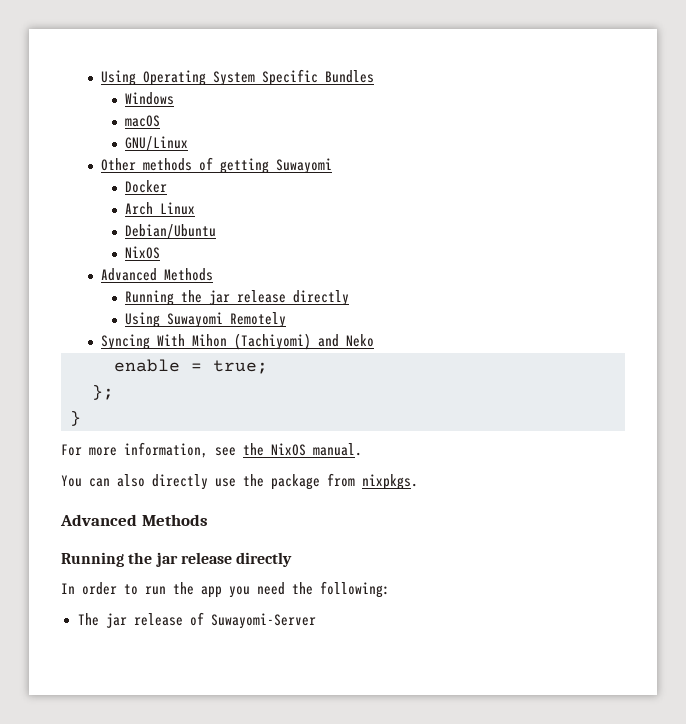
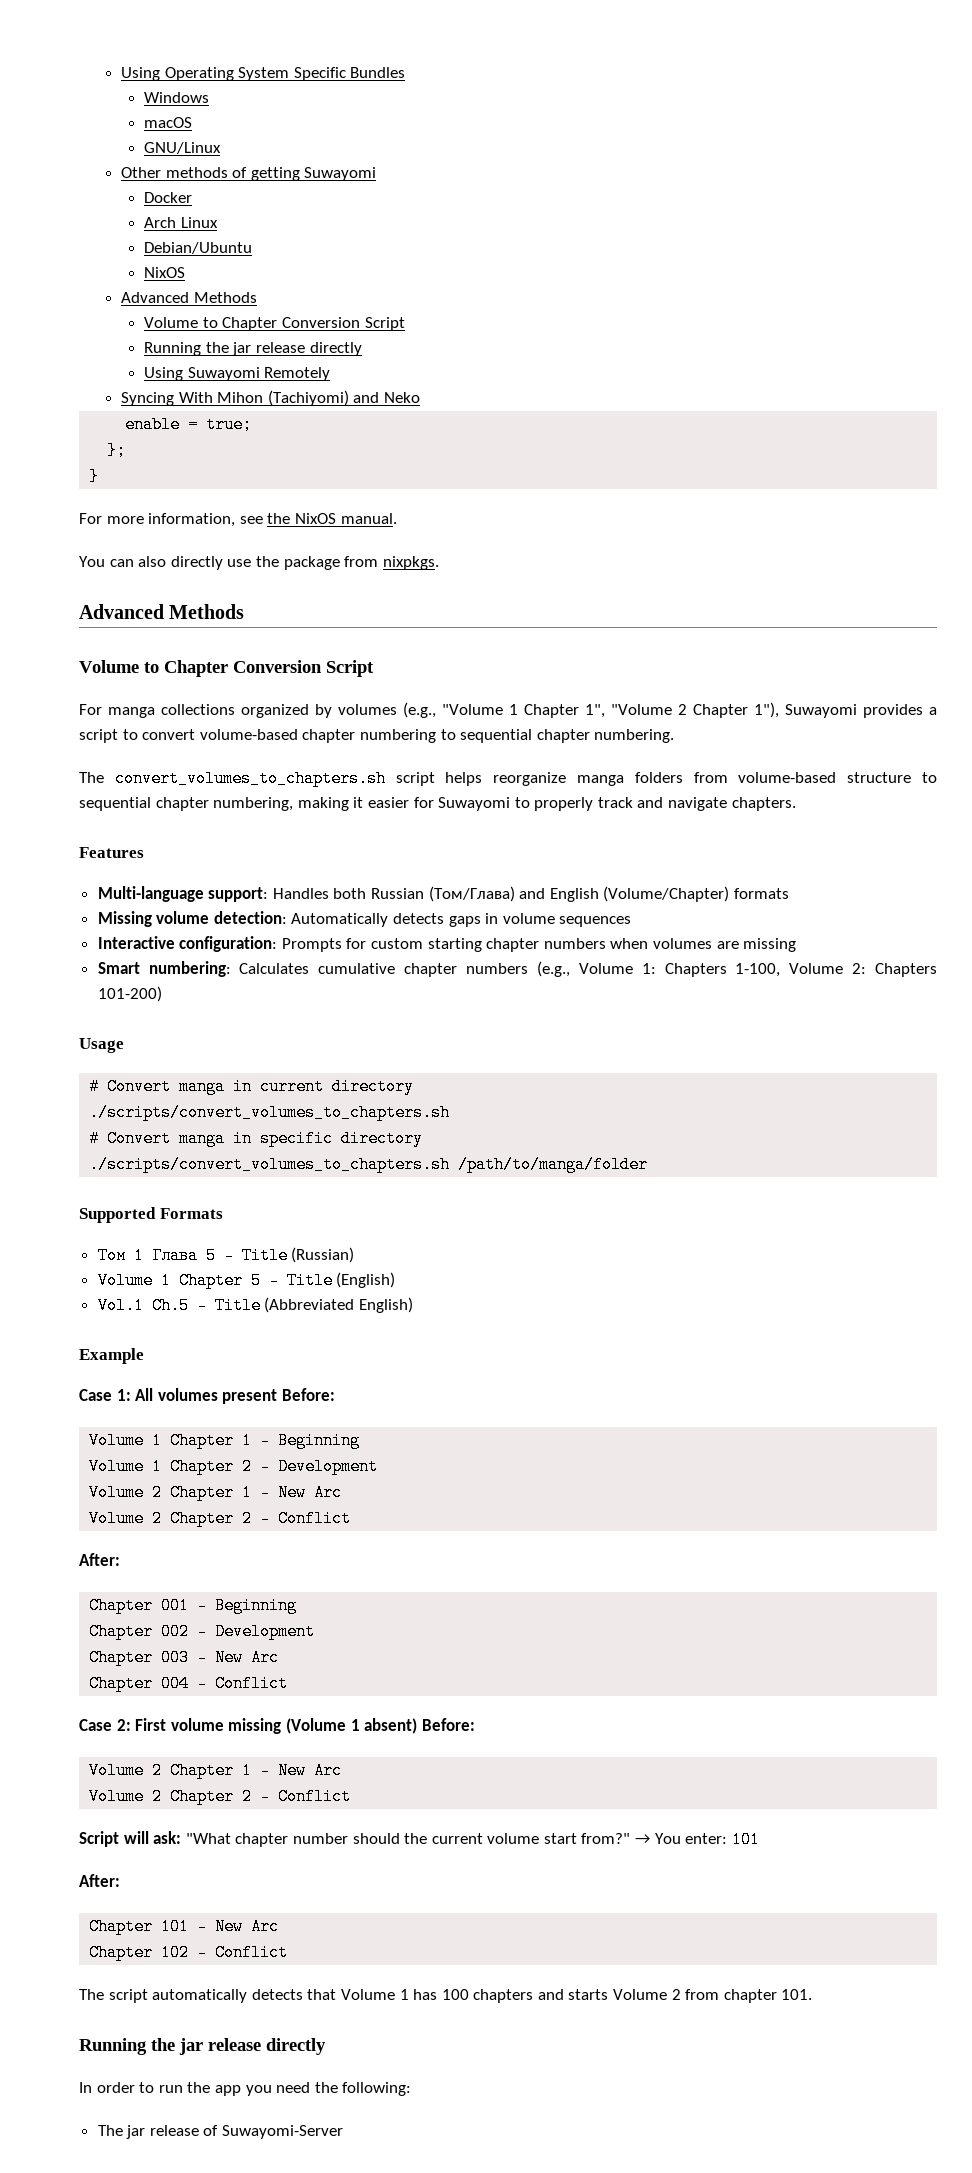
(214, 274) none -> [144,317,405,331] // Volume to Chapter Conversion Script
(208, 520) none -> [79,660,374,677] [79,702,937,718] [79,729,675,743] [79,770,937,787] [79,797,796,811] [79,847,144,858] [97,886,790,902] [97,911,632,927] [97,936,797,952] [97,961,937,977] [97,986,162,1002] [79,1038,124,1053] [89,1078,415,1095] [89,1104,451,1121] [89,1130,424,1147] [89,1156,649,1173] [79,1207,223,1223] [97,1247,355,1264] [97,1272,396,1289] [97,1297,413,1314] [79,1348,144,1364] [79,1388,335,1404] [89,1432,361,1449] [89,1458,379,1475] [89,1484,343,1501] [89,1510,352,1527] [79,1553,120,1566] [89,1597,298,1614] [89,1623,316,1640] [89,1649,280,1666] [89,1675,289,1692] [79,1718,475,1734] [89,1762,343,1779] [89,1788,352,1805] [79,1831,760,1848] [79,1874,120,1887] [89,1918,280,1935] [89,1944,289,1961] [79,1989,813,2003] // Volume to Chapter Conversion Script // For manga collections organized by volumes (e.g., "Volume 1 Chapter 1", "Volume 2 Chapter 1"), Suwayomi provides a script to convert volume-based chapter numbering to sequential chapter numbering. // The convert_volumes_to_chapters.sh script helps reorganize manga folders from volume-based structure to sequential chapter numbering, making it easier for Suwayomi to properly track and navigate chapters. // Features // Multi-language support: Handles both Russian (Том/Глава) and English (Volume/Chapter) formats // Missing volume detection: Automatically detects gaps in volume sequences // Interactive configuration: Prompts for custom starting chapter numbers when volumes are missing // Smart numbering: Calculates cumulative chapter numbers (e.g., Volume 1: Chapters 1-100, Volume 2: Chapters 101-200) // Usage // # Convert manga in current directory // ./scripts/convert_volumes_to_chapters.sh // # Convert manga in specific directory // ./scripts/convert_volumes_to_chapters.sh /path/to/manga/folder // Supported Formats // Том 1 Глава 5 - Title (Russian) // Volume 1 Chapter 5 - Title (English) // Vol.1 Ch.5 - Title (Abbreviated English) // Example // Case 1: All volumes present Before: // Volume 1 Chapter 1 - Beginning // Volume 1 Chapter 2 - Development // Volume 2 Chapter 1 - New Arc // Volume 2 Chapter 2 - Conflict // After: // Chapter 001 - Beginning // Chapter 002 - Development // Chapter 003 - New Arc // Chapter 004 - Conflict // Case 2: First volume missing (Volume 1 absent) Before: // Volume 2 Chapter 1 - New Arc // Volume 2 Chapter 2 - Conflict // Script will ask: "What chapter number should the current volume start from?" → You enter: 101 // After: // Chapter 101 - New Arc // Chapter 102 - Conflict // The script automatically detects that Volume 1 has 100 chapters and starts Volume 2 from chapter 101.

